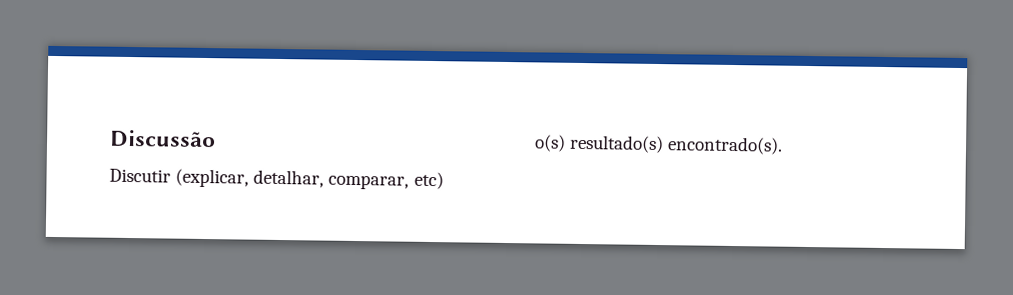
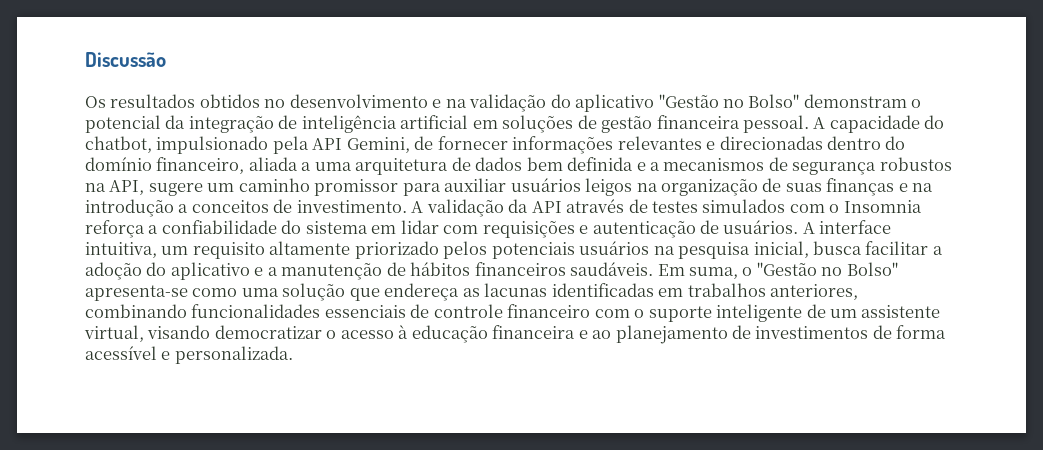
[109,168,444,190] [534,134,784,155] Discutir (explicar, detalhar, comparar, etc) o(s) resultado(s) encontrado(s). -> [85,94,922,112] [85,115,945,133] [85,136,906,154] [85,157,952,175] [85,178,934,196] [85,199,922,217] [85,220,892,238] [85,241,943,259] [85,262,898,280] [85,283,859,301] [85,304,941,322] [84,325,947,344] [85,346,293,364] Os resultados obtidos no desenvolvimento e na validação do aplicativo "Gestão no Bolso" demonstram o potencial da integração de inteligência artificial em soluções de gestão financeira pessoal. A capacidade do chatbot, impulsionado pela API Gemini, de fornecer informações relevantes e direcionadas dentro do domínio financeiro, aliada a uma arquitetura de dados bem definida e a mecanismos de segurança robustos na API, sugere um caminho promissor para auxiliar usuários leigos na organização de suas finanças e na introdução a conceitos de investimento. A validação da API através de testes simulados com o Insomnia reforça a confiabilidade do sistema em lidar com requisições e autenticação de usuários. A interface intuitiva, um requisito altamente priorizado pelos potenciais usuários na pesquisa inicial, busca facilitar a adoção do aplicativo e a manutenção de hábitos financeiros saudáveis. Em suma, o "Gestão no Bolso" apresenta-se como uma solução que endereça as lacunas identificadas em trabalhos anteriores, combinando funcionalidades essenciais de controle financeiro com o suporte inteligente de um assistente virtual, visando democratizar o acesso à educação financeira e ao planejamento de investimentos de forma acessível e personalizada.

